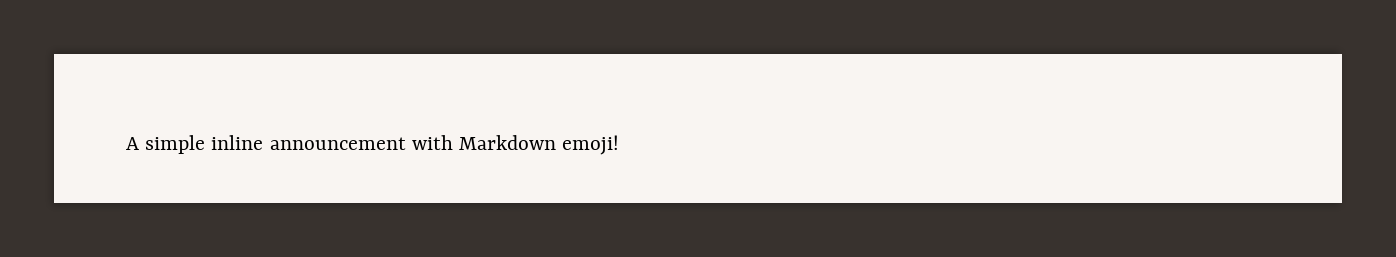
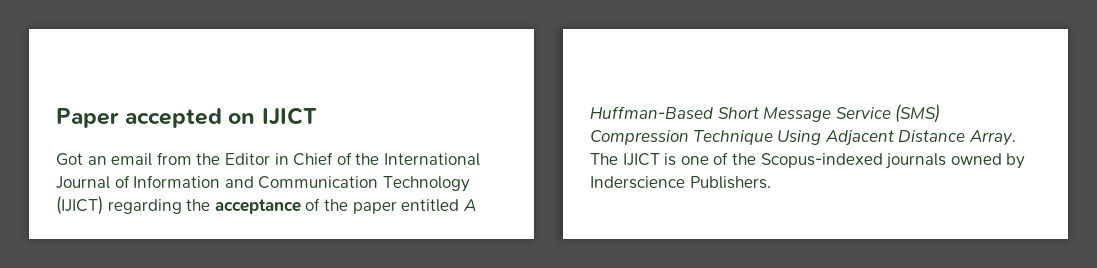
[126,135,620,155] A simple inline announcement with Markdown emoji! -> [56,107,317,128] [56,152,480,166] [56,175,470,192] [56,196,476,215] [590,104,941,123] [590,130,1016,146] [590,152,1026,169] [590,176,771,189] Paper accepted on IJICT // Got an email from the Editor in Chief of the International Journal of Information and Communication Technology (IJICT) regarding the acceptance of the paper entitled A Huffman-Based Short Message Service (SMS) Compression Technique Using Adjacent Distance Array. The IJICT is one of the Scopus-indexed journals owned by Inderscience Publishers.

